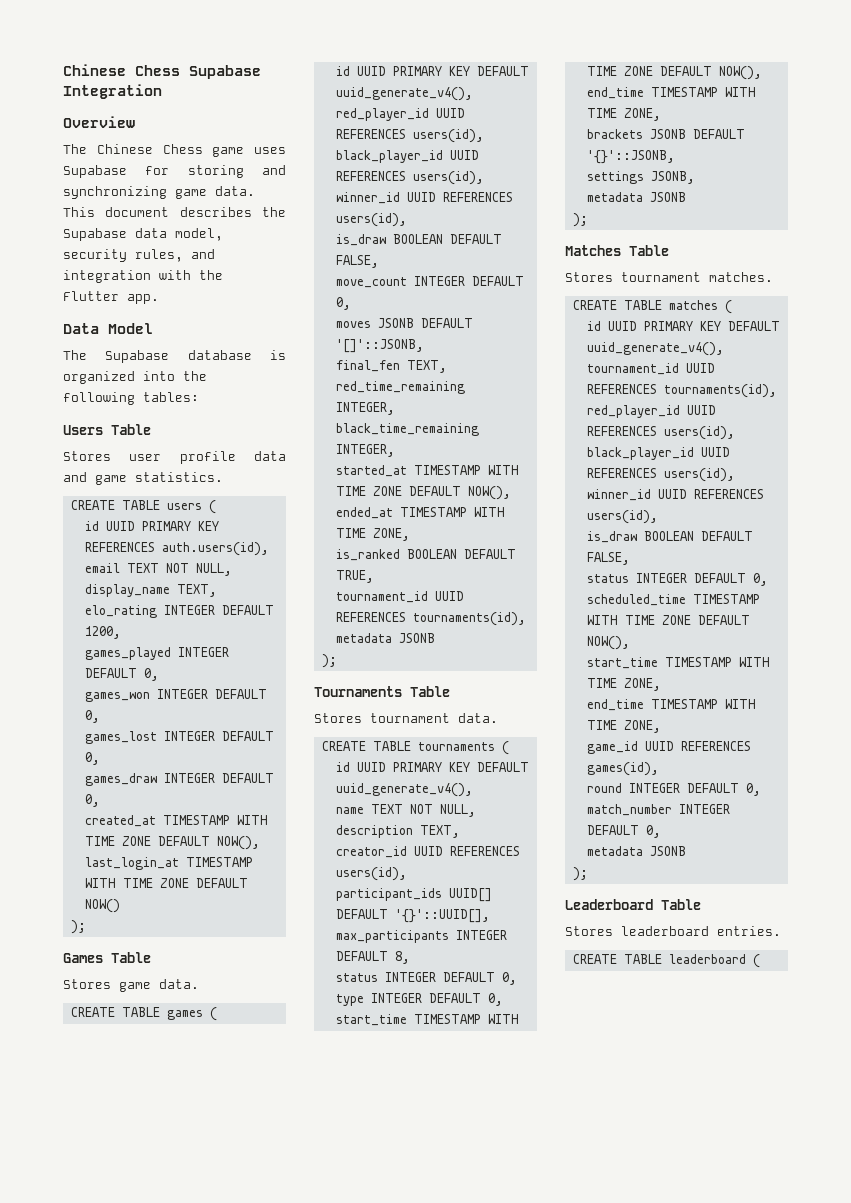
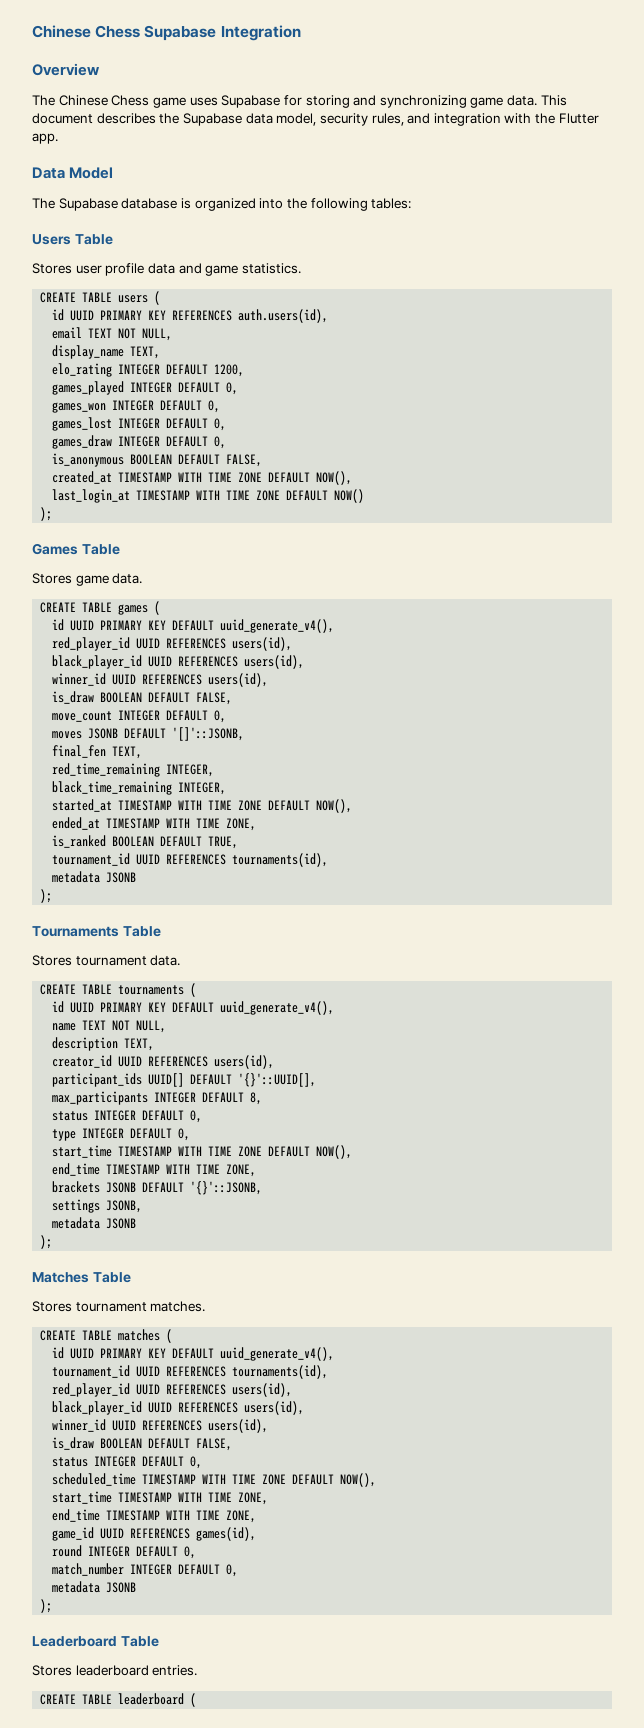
(100, 800) none -> [52,453,263,467] // is_anonymous BOOLEAN DEFAULT FALSE,

